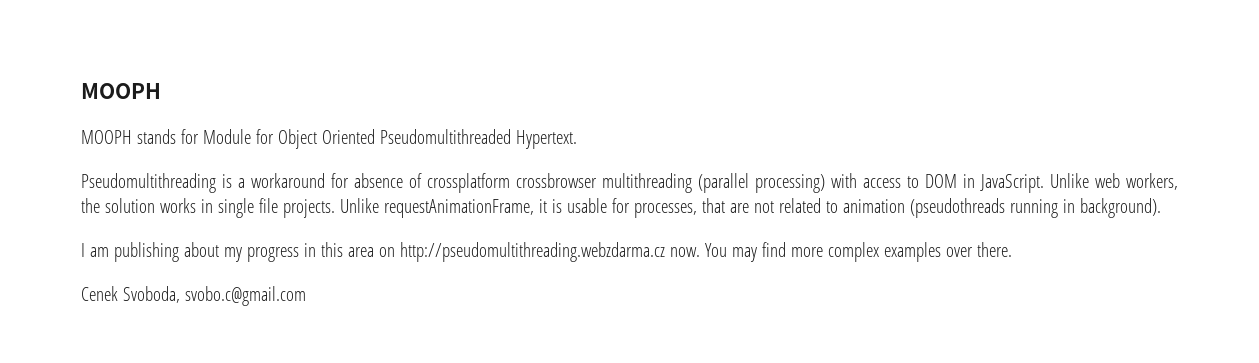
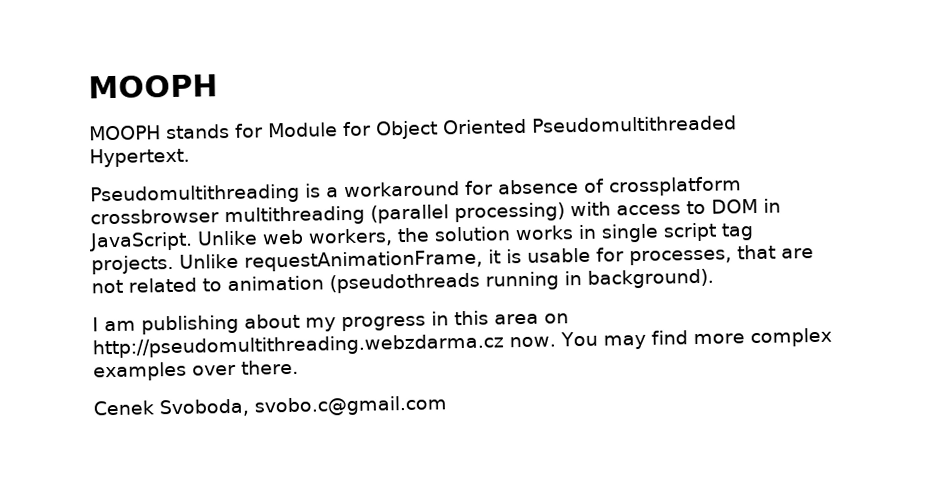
[258,198,278,213] file -> [662,222,754,242] script tag

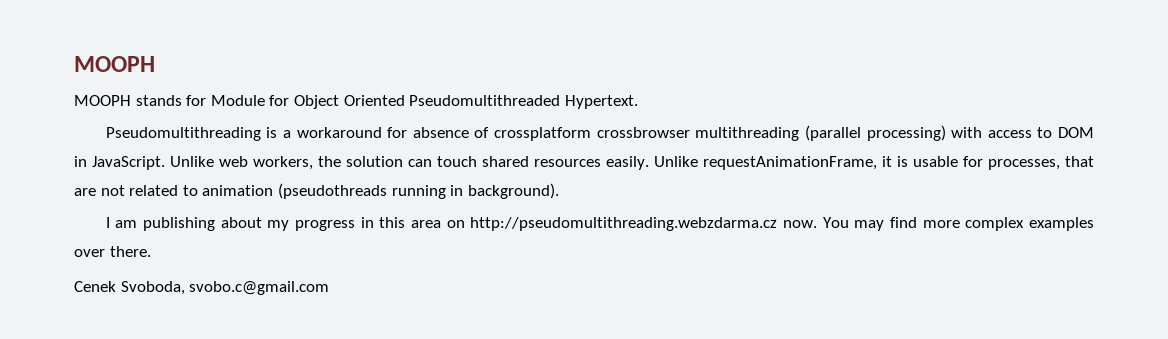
[514,222,754,243] [91,254,174,275] works in single script tag projects. -> [408,156,649,170] can touch shared resources easily.

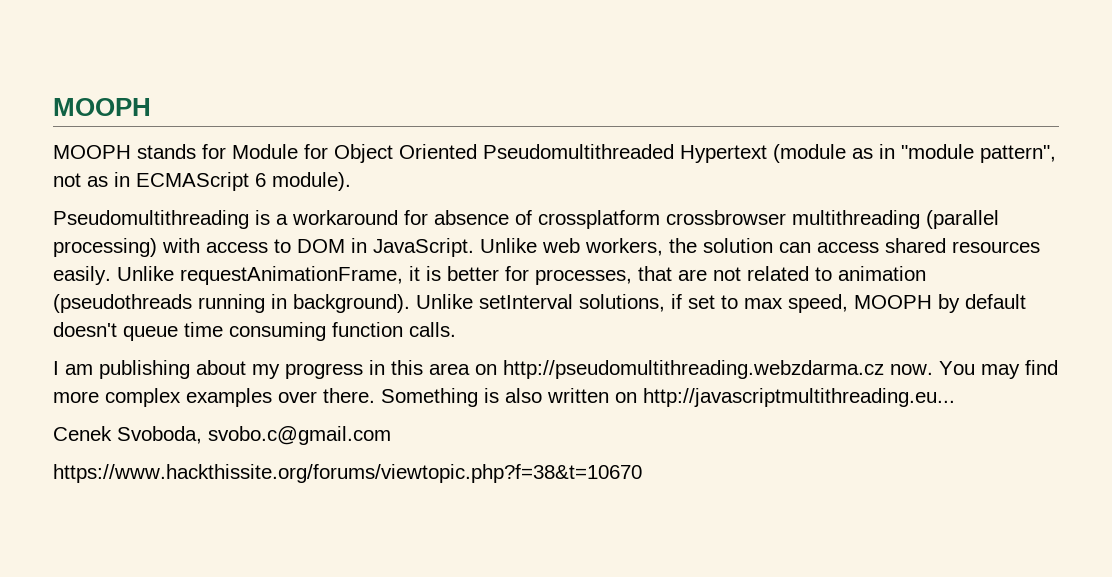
[564,95,638,109] Hypertext. -> [680,144,1056,163] [53,172,351,191] Hypertext (module as in "module pattern", not as in ECMAScript 6 module).
[437,156,477,167] touch -> [817,242,879,253] access
[913,156,958,167] usable -> [447,266,499,281] better
(559, 191) none -> [416,294,1026,313] [53,322,456,341] Unlike setInterval solutions, if set to max speed, MOOPH by default doesn't queue time consuming function calls.
(151, 251) none -> [381,388,955,407] Something is also written on http://javascriptmultithreading.eu...
(330, 288) none -> [53,464,642,483] // https://www.hackthissite.org/forums/viewtopic.php?f=38&t=10670

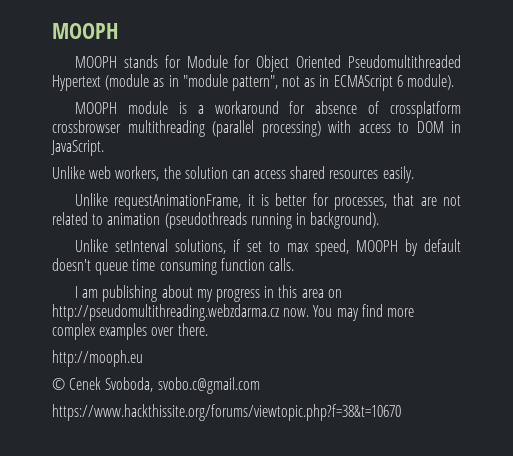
[53,210,249,229] Pseudomultithreading -> [75,101,168,114] MOOPH module
(474, 247) none -> (104, 148) //
(111, 275) none -> (414, 174) //
(410, 303) none -> (380, 220) //
[381,388,955,407] Something is also written on http://javascriptmultithreading.eu... // -> [52,350,143,367] [52,378,65,390] // http://mooph.eu // ©

